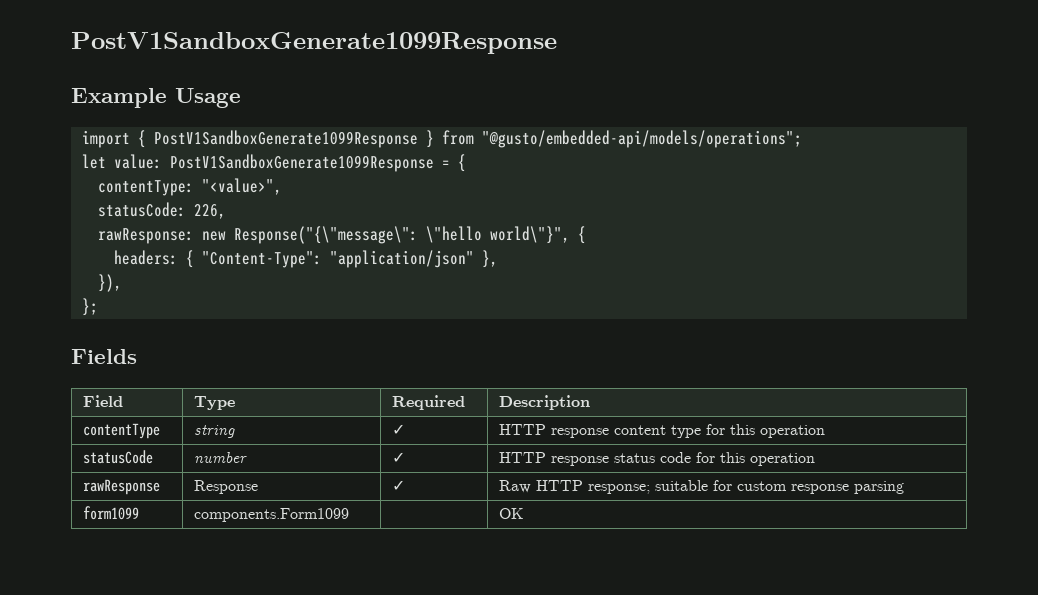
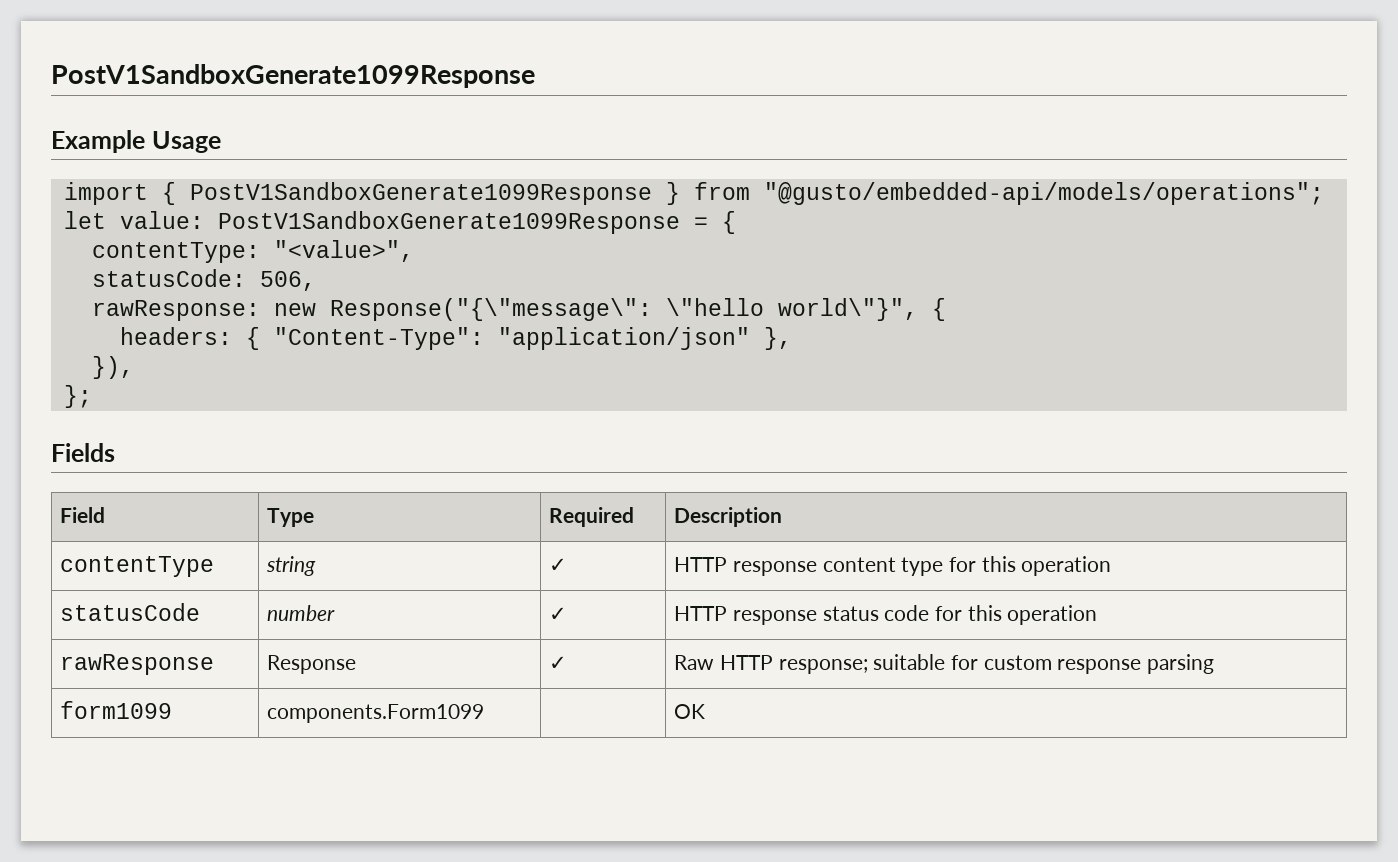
[193,204,226,219] 226, -> [259,271,316,291] 506,

